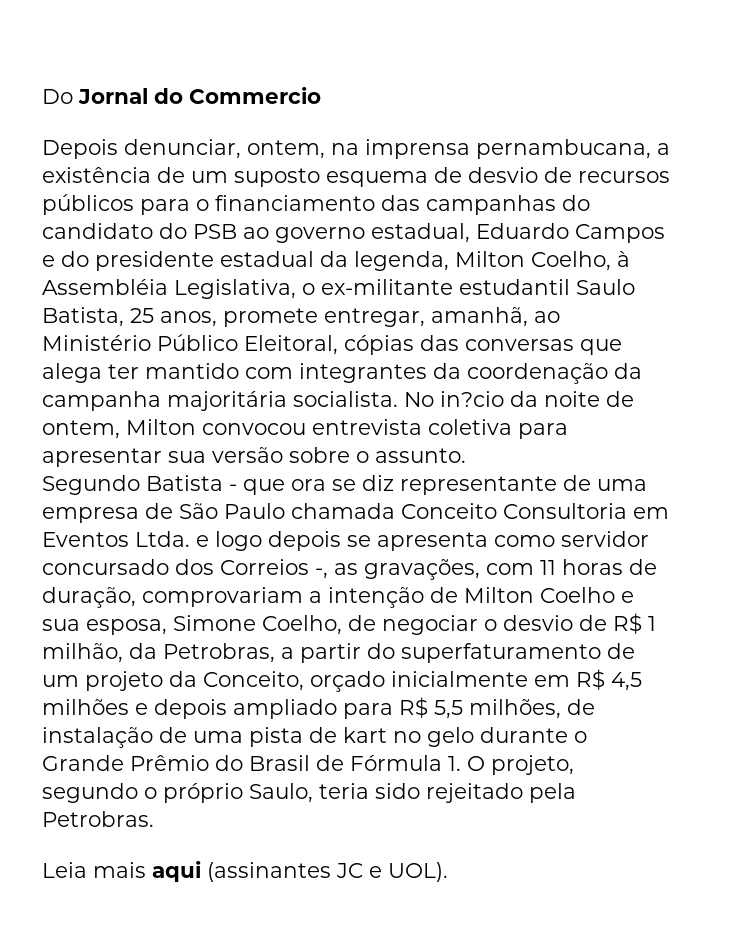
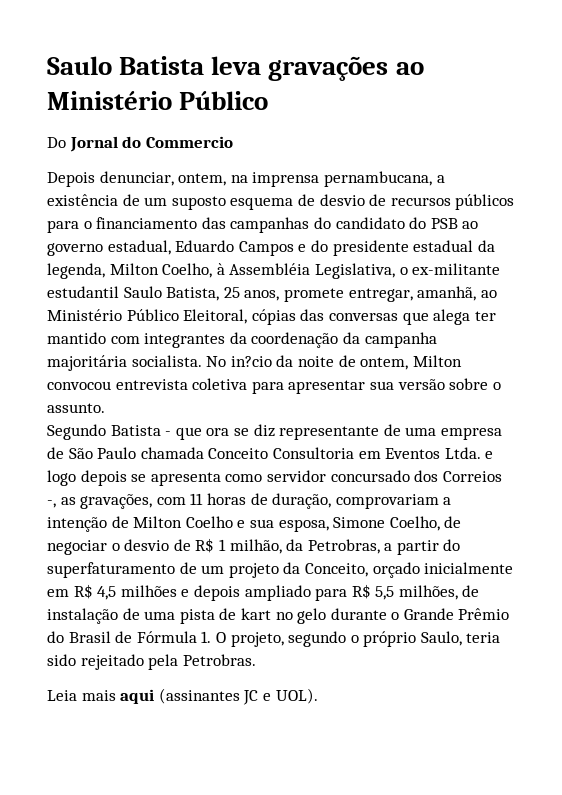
(42, 96) none -> [47,56,424,81] [47,91,269,110] Saulo Batista leva gravações ao Ministério Público //

